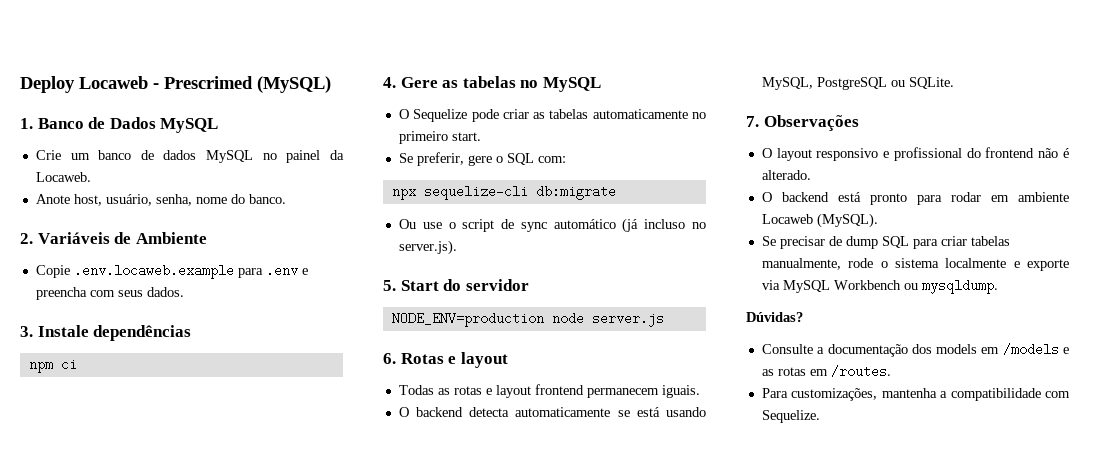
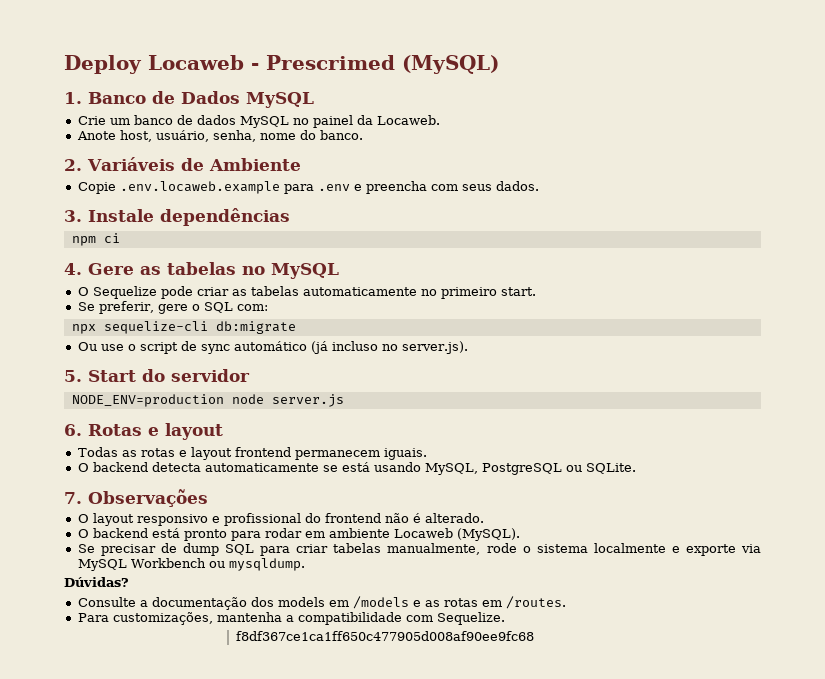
(820, 416) none -> [235,631,534,641] // f8df367ce1ca1ff650c477905d008af90ee9fc68

